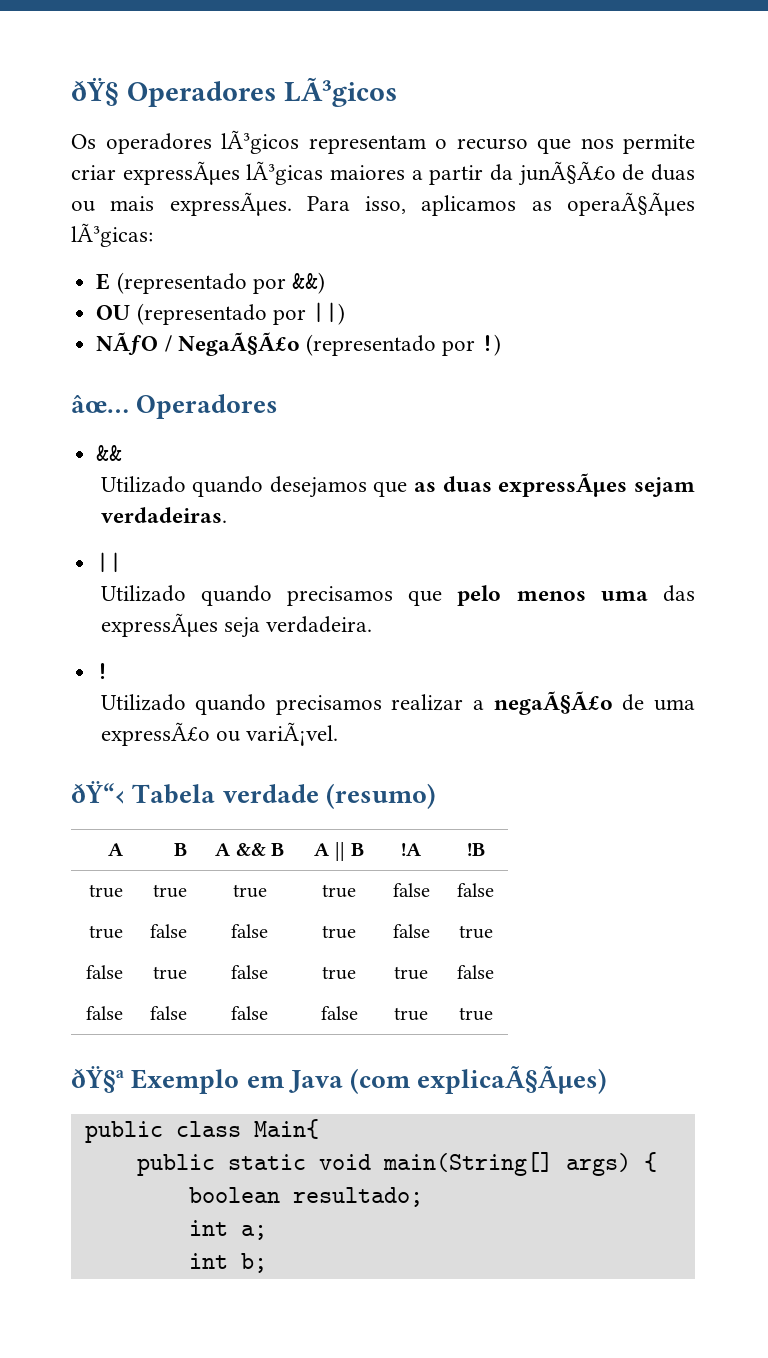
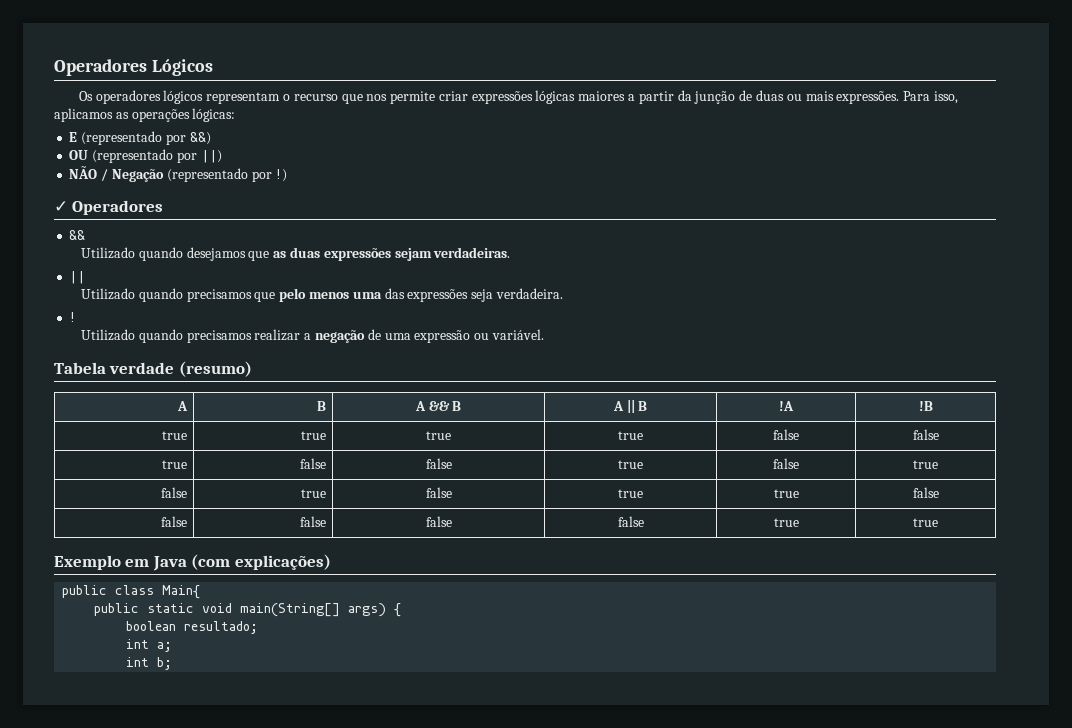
[71,77,397,107] ðŸ§ Operadores LÃ³gicos -> [54,59,213,76] Operadores Lógicos
[221,130,299,154] lÃ³gicos -> [163,90,204,104] lógicos
[122,161,324,185] expressÃµes lÃ³gicas -> [471,90,576,104] expressões lógicas
[517,161,616,186] junÃ§Ã£o -> [694,91,736,104] junção
[169,192,292,216] expressÃµes. -> [836,91,900,104] expressões.
[567,192,695,216] [71,223,153,247] operaÃ§Ãµes lÃ³gicas: -> [131,108,236,122] operações lógicas:
[96,332,300,356] NÃƒO / NegaÃ§Ã£o -> [69,166,164,182] NÃO / Negação
[71,395,129,413] âœ… -> [54,201,68,212] ✓
[498,473,628,497] expressÃµes -> [323,248,391,261] expressões
[100,613,218,637] expressÃµes -> [407,289,469,302] expressões
[493,691,613,715] negaÃ§Ã£o -> [315,330,366,343] negação
[100,722,339,746] [71,781,125,804] expressÃ£o ou variÃ¡vel. // ðŸ“‹ -> [414,329,544,343] expressão ou variável. //
[71,1066,124,1093] ðŸ§ª -> (938, 522) none
[417,1065,608,1094] explicaÃ§Ãµes) -> [234,554,331,570] explicações)

